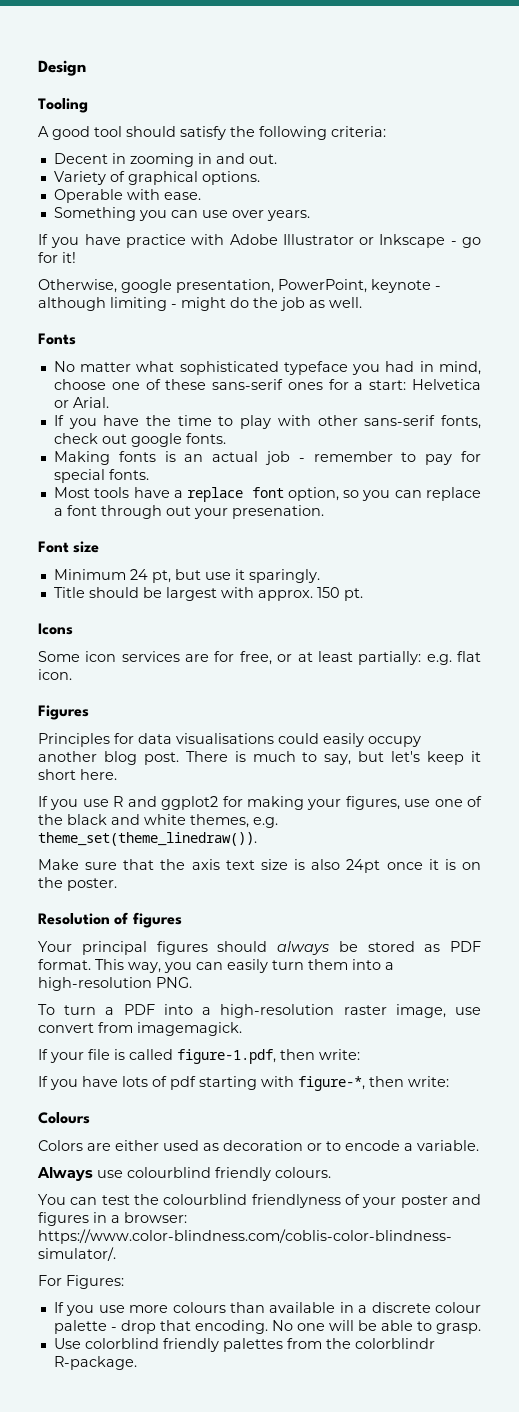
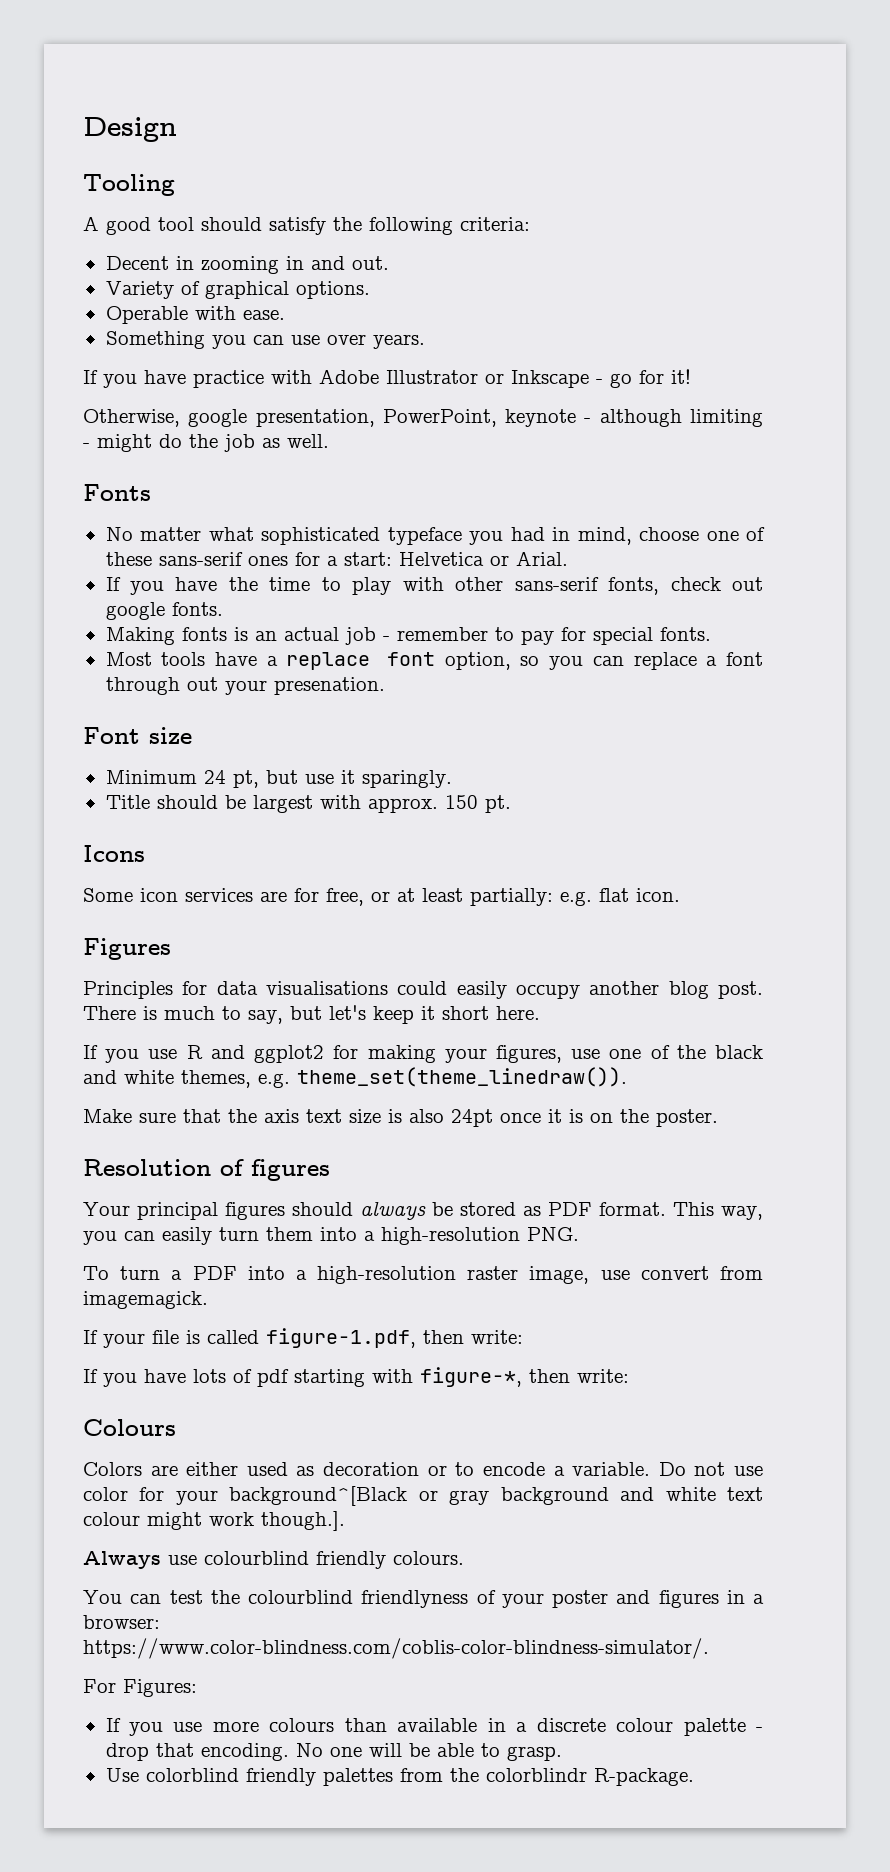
(479, 1145) none -> [658,1462,764,1476] [83,1486,764,1506] [83,1511,345,1531] Do not use color for your background^[Black or gray background and white text colour might work though.].

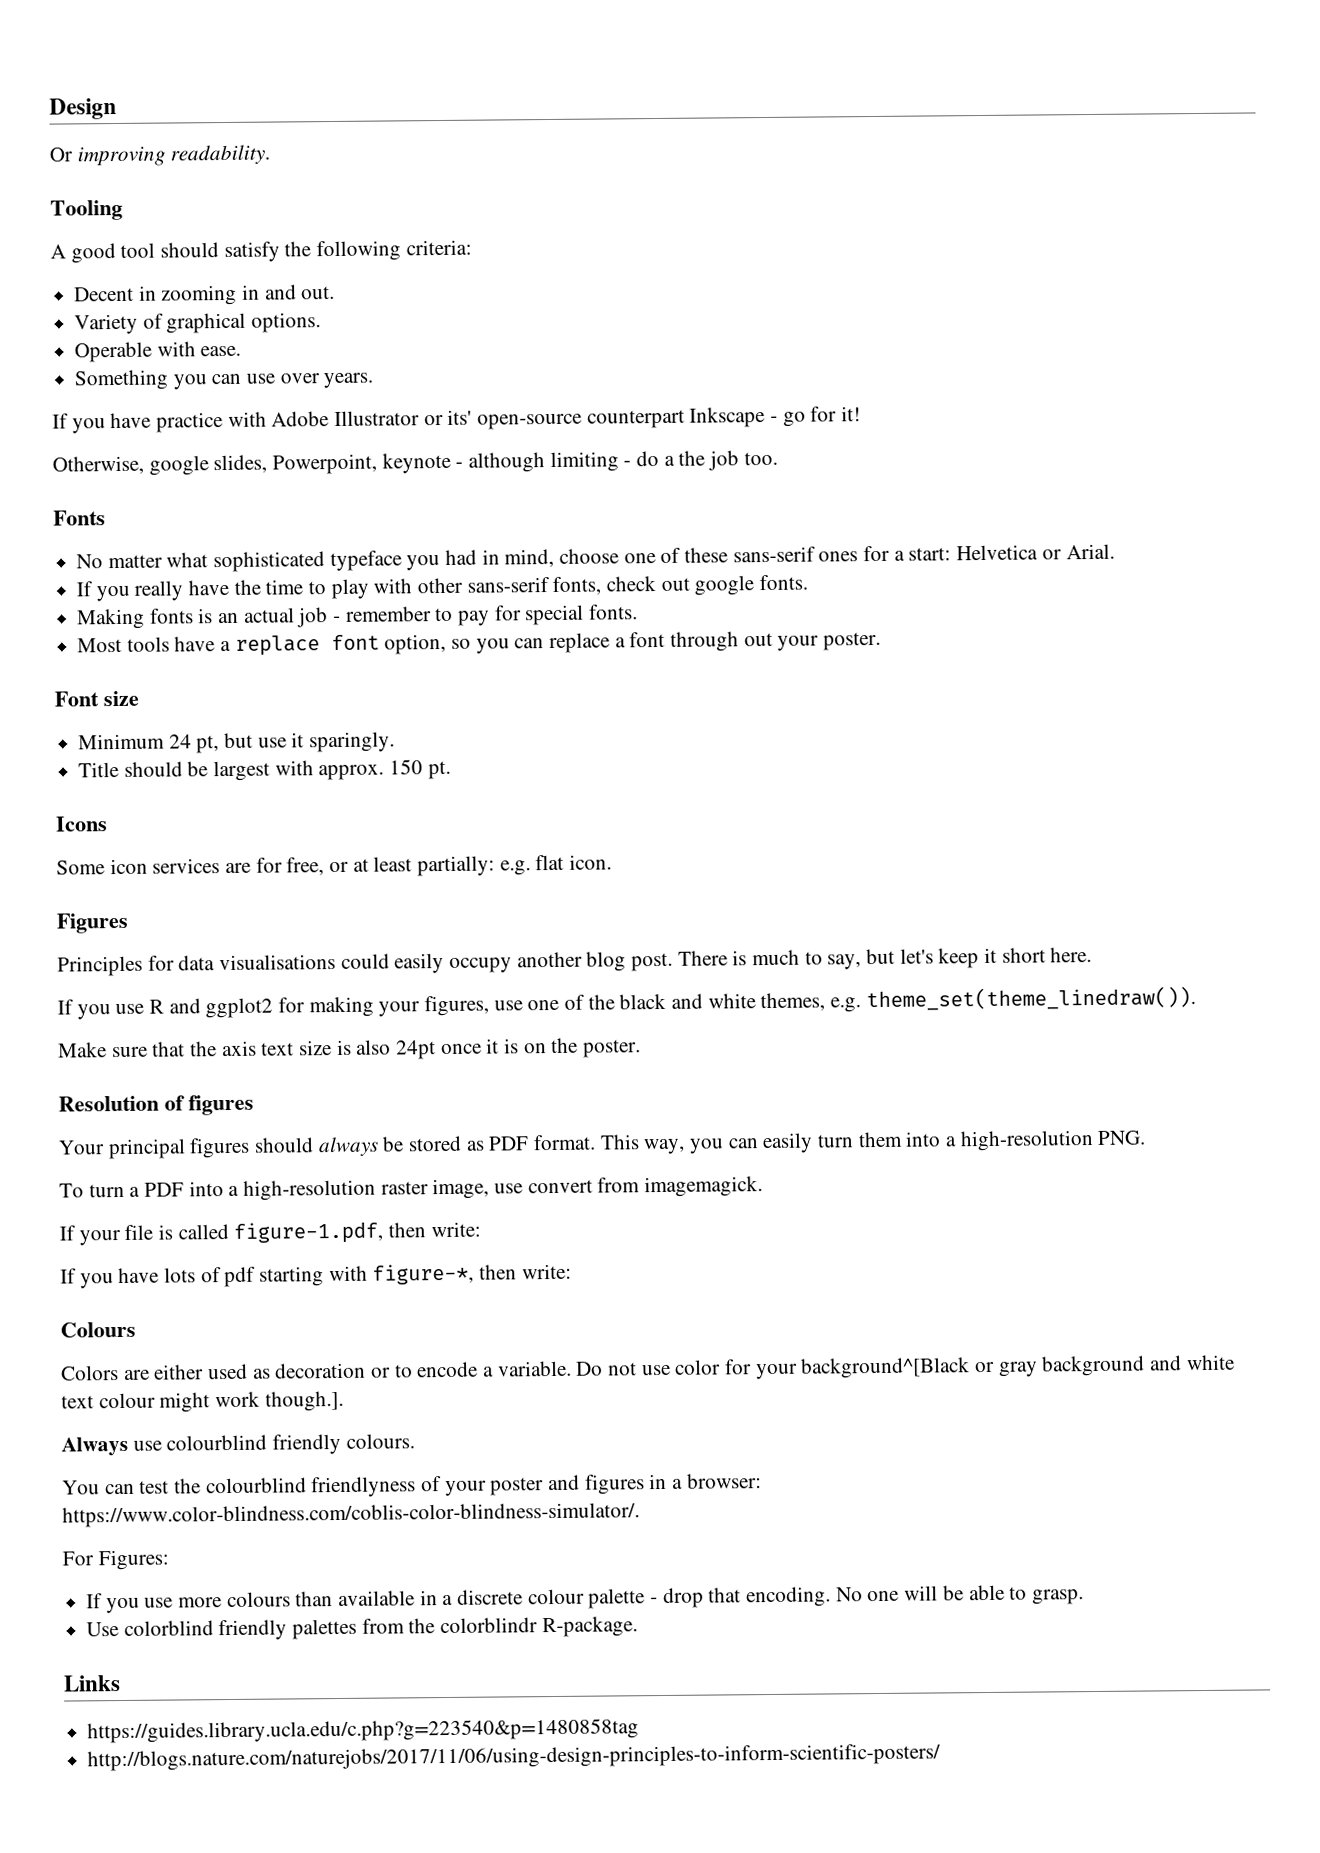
(177, 129) none -> [49,144,271,167] // Or improving readability.
(504, 378) none -> [447,409,685,430] its' open-source counterpart
[255,409,497,427] presentation, PowerPoint, -> [213,453,378,475] slides, Powerpoint,
[97,434,329,452] might do the job as well. -> [636,450,778,471] do a the job too.
(165, 588) none -> [134,580,184,601] really
[273,677,385,695] presenation. -> [823,631,882,651] poster.
(694, 1777) none -> [63,1675,121,1692] [87,1718,640,1744] [87,1743,942,1772] // Links // https://guides.library.ucla.edu/c.php?g=223540&p=1480858tag // http://blogs.nature.com/naturejobs/2017/11/06/using-design-principles-to-inform-scientific-posters/

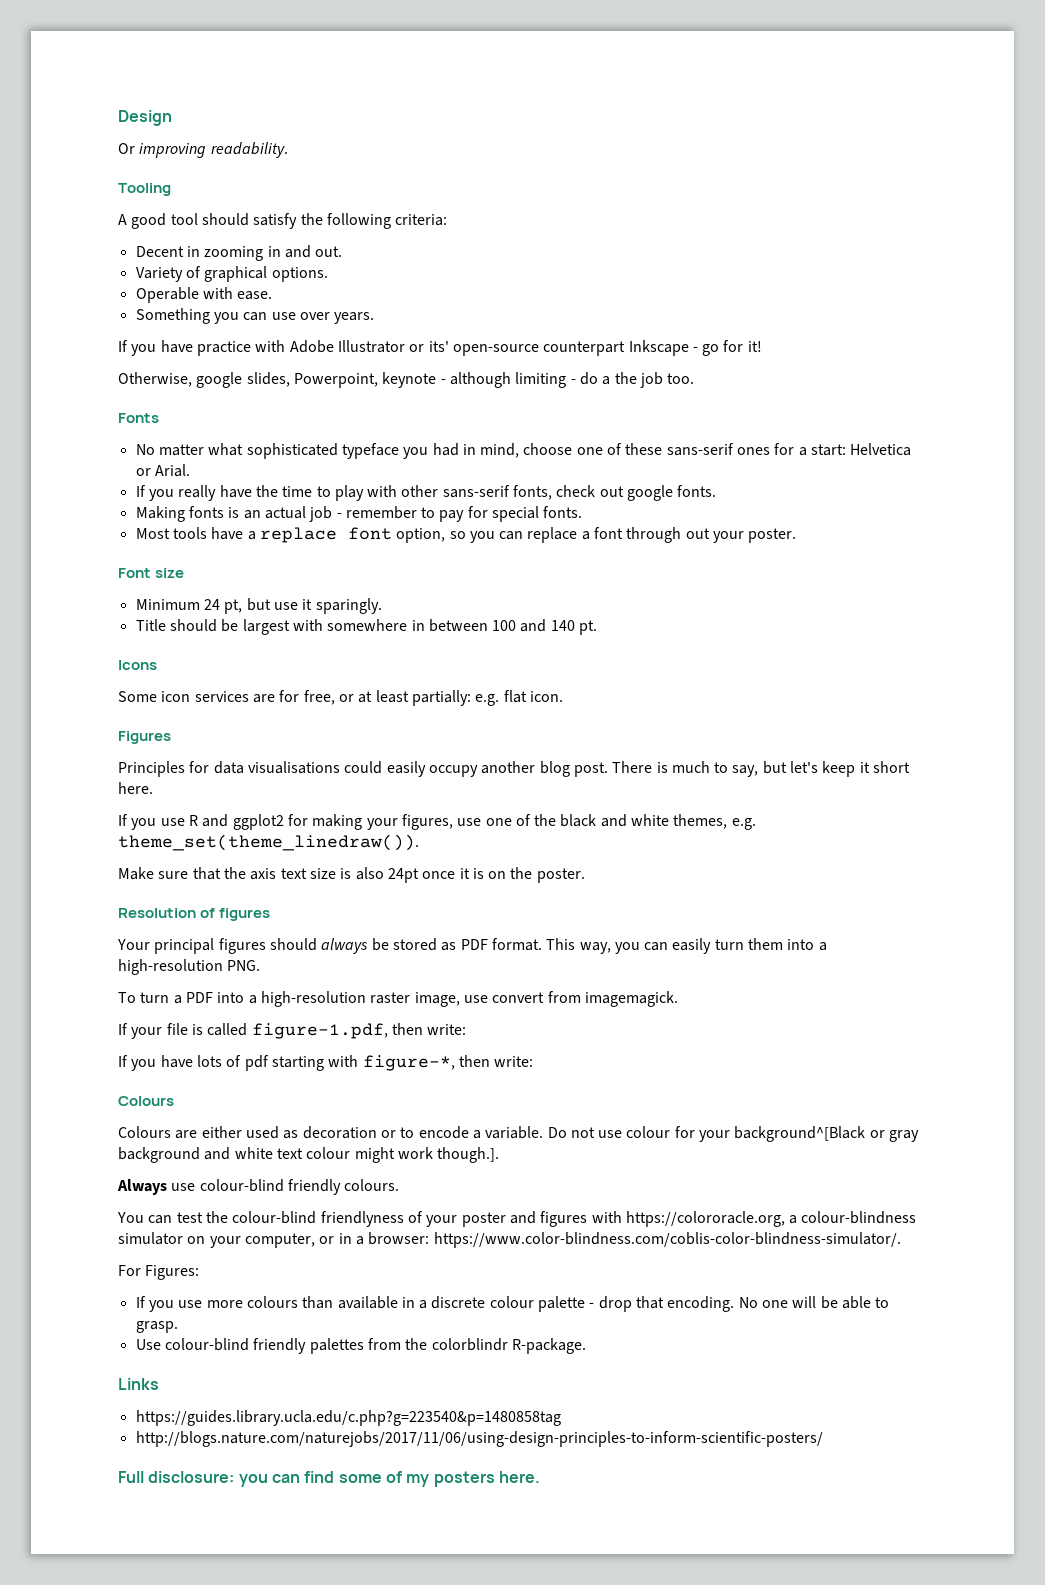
[318,759,424,781] approx. 150 -> [327,619,575,632] somewhere in between 100 and 140
[61,1365,119,1381] Colors -> [118,1126,171,1138] Colours
[675,1359,722,1375] color -> [626,1126,671,1138] colour
[166,1434,268,1451] colourblind -> [199,1179,284,1192] colour-blind
[205,1477,307,1494] colourblind -> [232,1211,317,1224] colour-blind
(645, 1484) none -> [591,1211,917,1227] [118,1232,335,1248] with https://colororacle.org, a colour-blindness simulator on your computer, or
[123,1620,214,1636] colorblind -> [164,1338,249,1351] colour-blind
(942, 1757) none -> [118,1471,540,1487] // Full disclosure: you can find some of my posters here.

